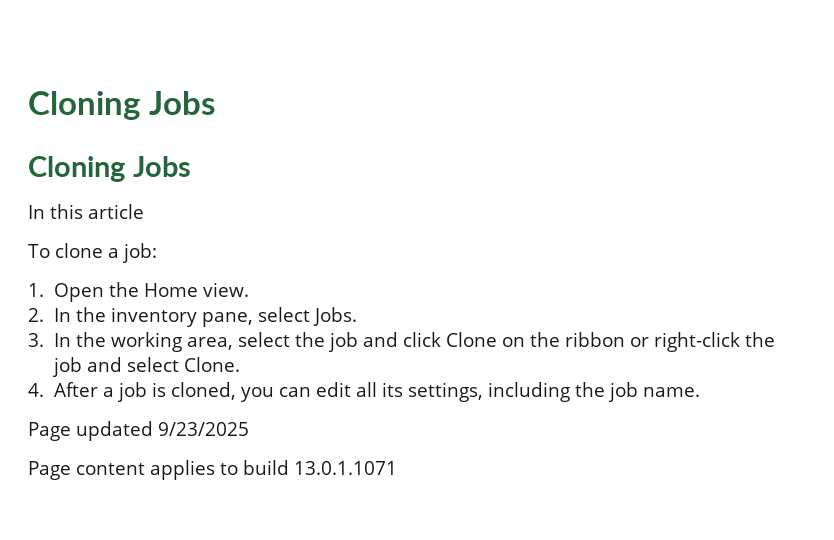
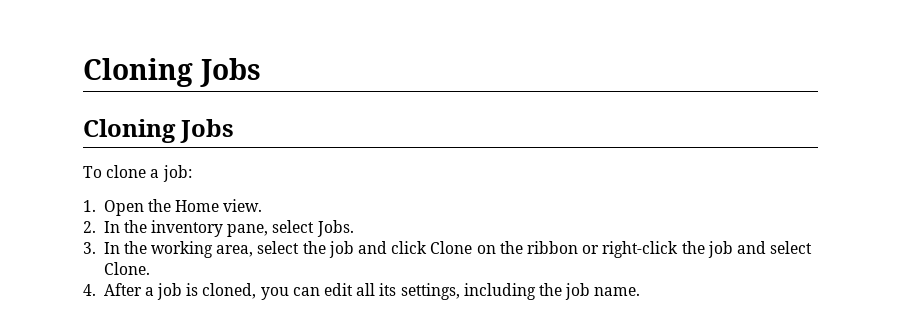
[28,204,144,219] // In this article -> (235, 131) none
[28,421,249,441] [28,460,397,480] // Page updated 9/23/2025 // Page content applies to build 13.0.1.1071 -> (641, 291) none

